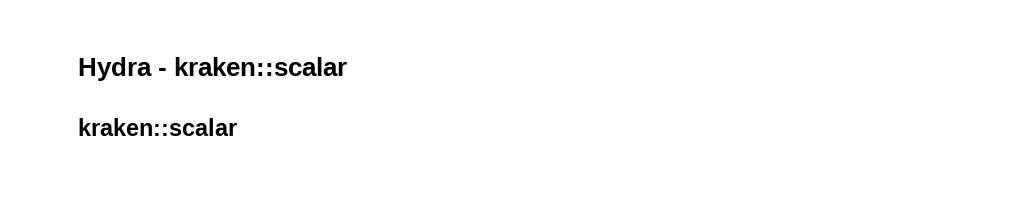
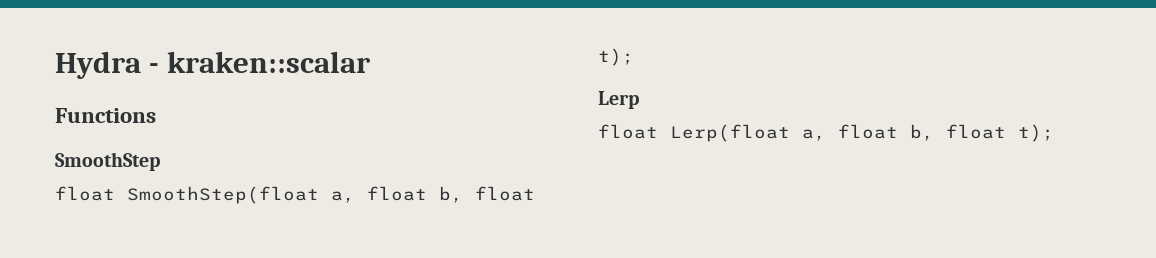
[78,118,237,136] kraken::scalar -> [55,108,156,123] [55,152,160,171] [55,186,535,204] [598,48,634,66] [598,91,639,109] [598,124,1054,142] Functions // SmoothStep // float SmoothStep(float a, float b, float t); // Lerp // float Lerp(float a, float b, float t);

